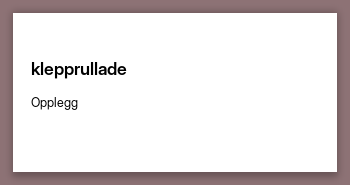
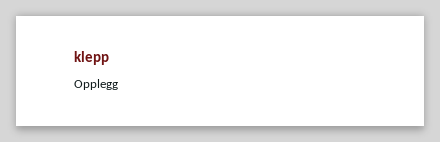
[31,62,127,79] klepprullade -> [74,51,109,65] klepp

